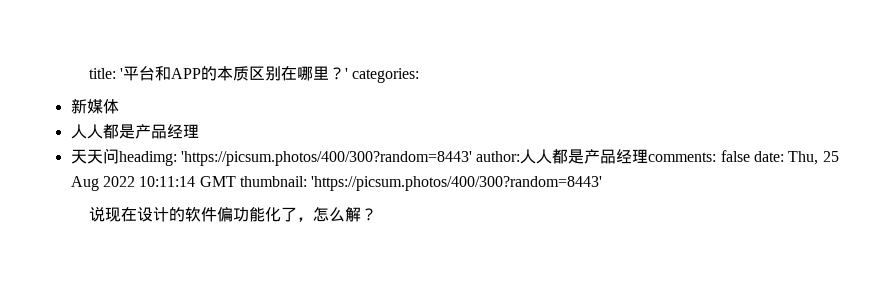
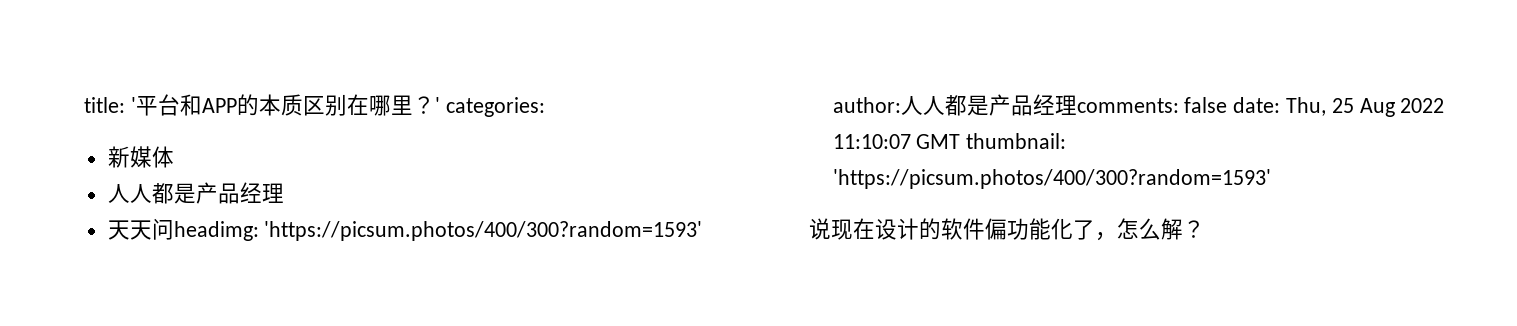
[180,151,472,166] 'https://picsum.photos/400/300?random=8443' -> [264,221,703,241] 'https://picsum.photos/400/300?random=1593'
[139,176,196,187] 10:11:14 -> [832,134,911,149] 11:10:07
[311,176,603,191] 'https://picsum.photos/400/300?random=8443' -> [832,169,1271,189] 'https://picsum.photos/400/300?random=1593'

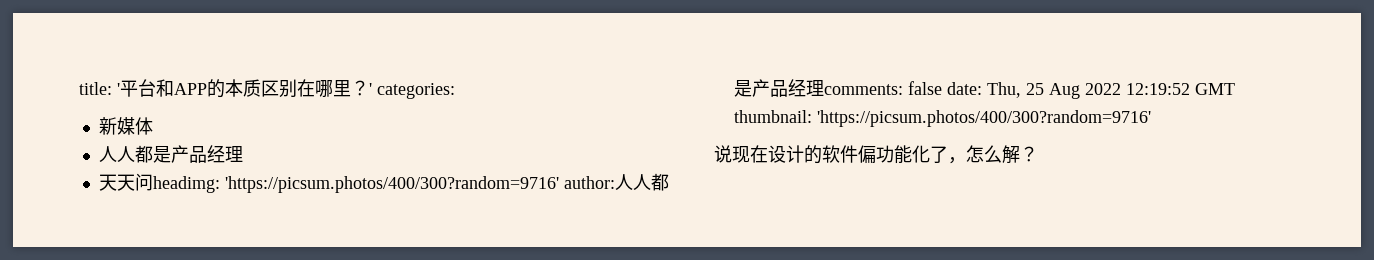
[264,221,703,241] 'https://picsum.photos/400/300?random=1593' -> [224,176,559,193] 'https://picsum.photos/400/300?random=9716'
[832,134,911,149] 11:10:07 -> [1125,83,1190,95] 12:19:52
[832,169,1271,189] 'https://picsum.photos/400/300?random=1593' -> [816,110,1151,127] 'https://picsum.photos/400/300?random=9716'

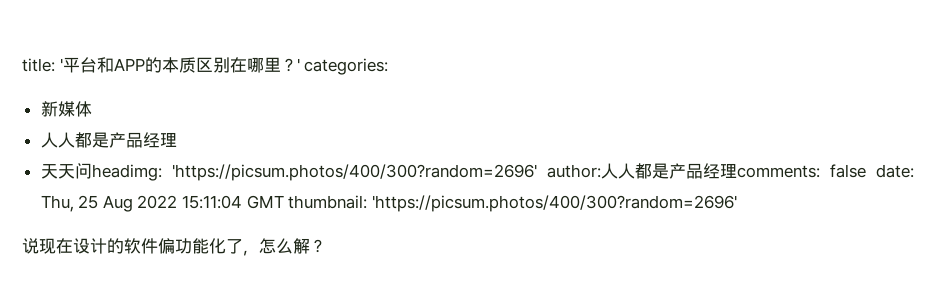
[224,176,559,193] 'https://picsum.photos/400/300?random=9716' -> [171,164,537,181] 'https://picsum.photos/400/300?random=2696'
[1125,83,1190,95] 12:19:52 -> [182,195,243,209] 15:11:04
[816,110,1151,127] 'https://picsum.photos/400/300?random=9716' -> [371,195,737,212] 'https://picsum.photos/400/300?random=2696'

